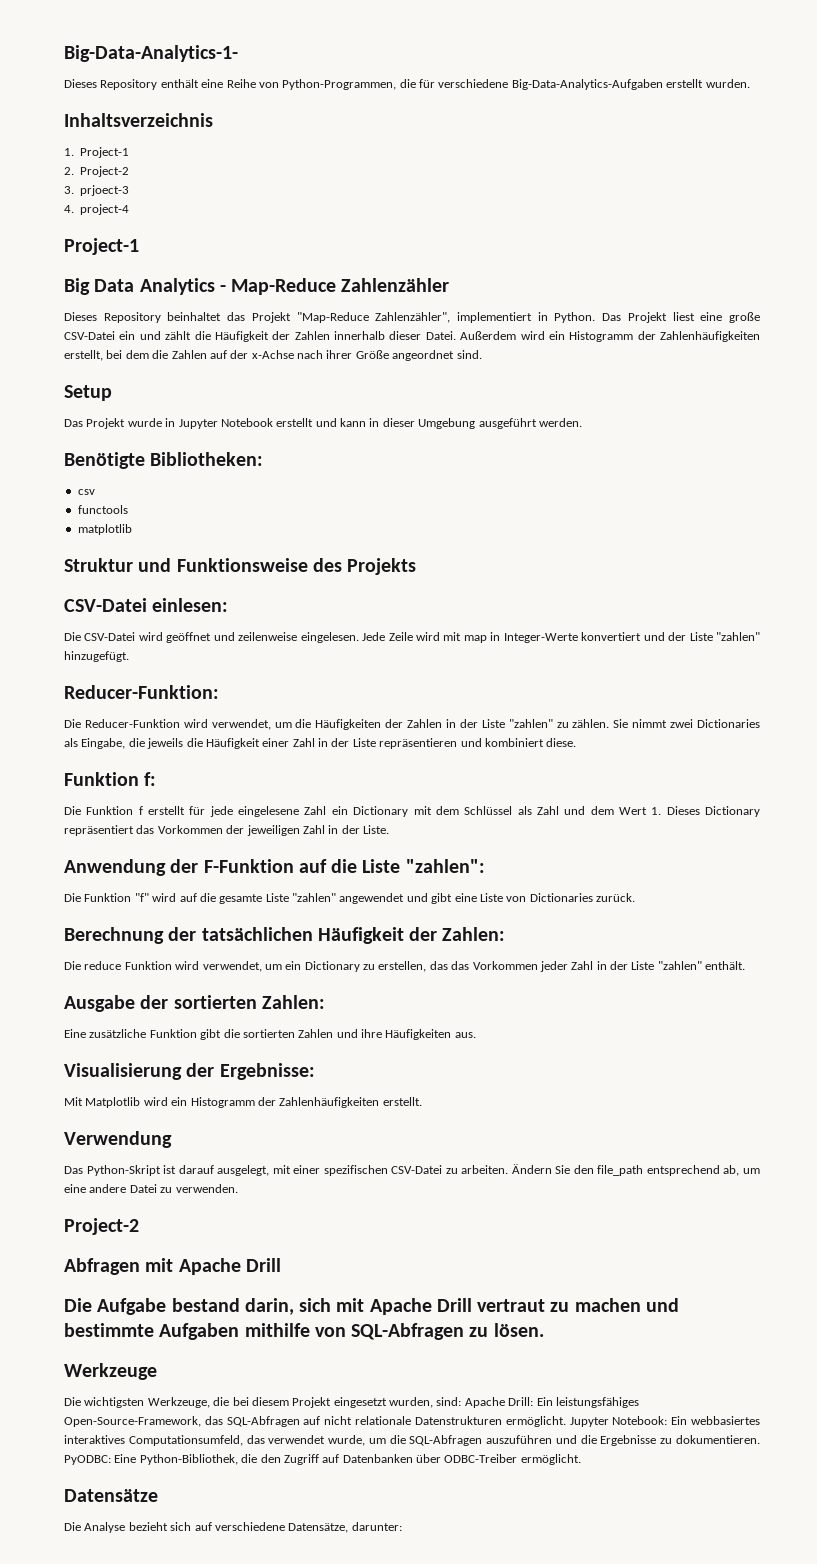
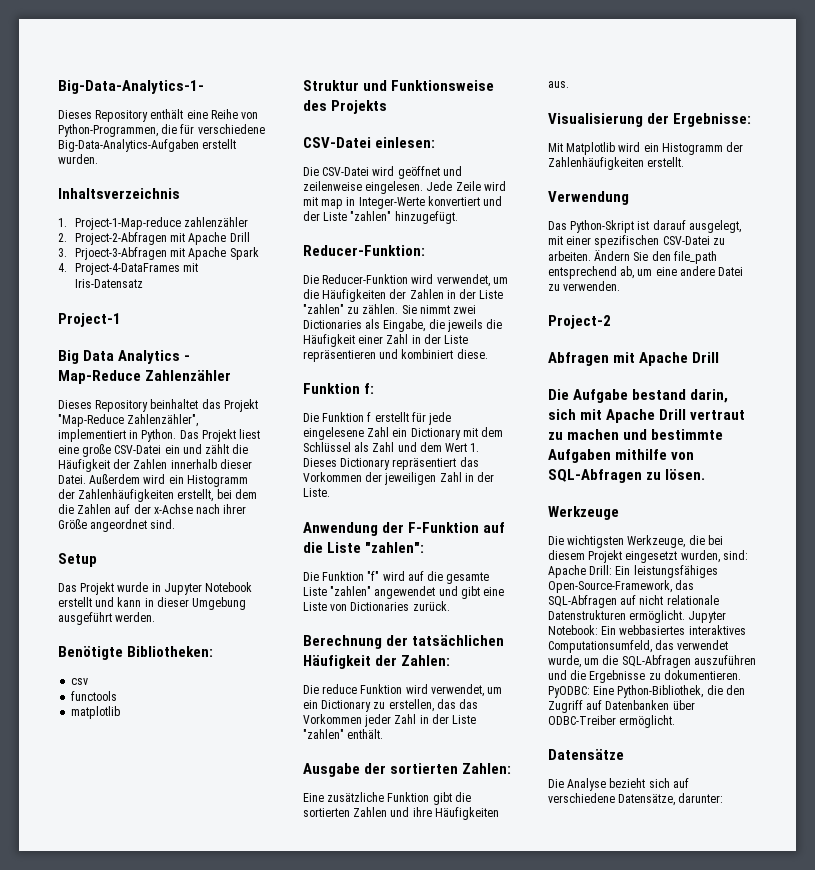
[80,147,130,158] Project-1 -> [74,217,249,230] Project-1-Map-reduce zahlenzähler
[80,166,130,177] [64,185,130,196] [64,204,130,215] Project-2 // 3. prjoect-3 // 4. project-4 -> [74,232,250,245] [58,247,259,260] [58,263,199,275] [74,279,143,288] Project-2-Abfragen mit Apache Drill // 3. Prjoect-3-Abfragen mit Apache Spark // 4. Project-4-DataFrames mit Iris-Datensatz

